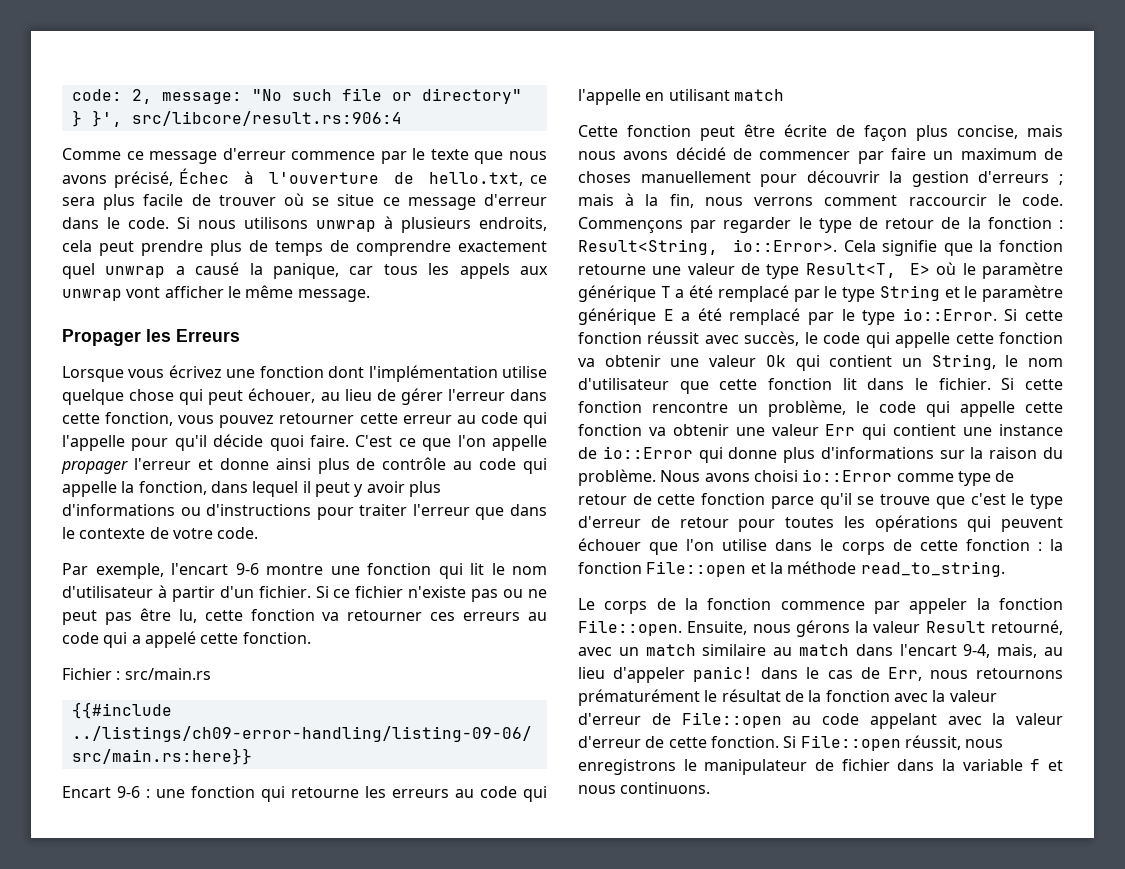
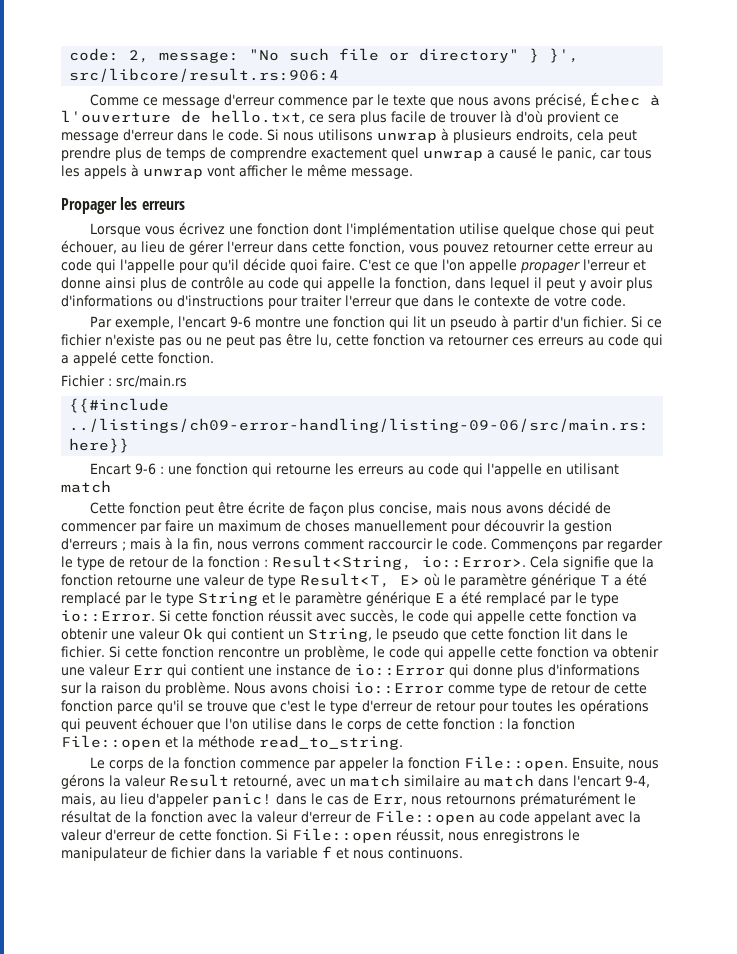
[284,193,375,206] où se situe -> [500,110,600,125] là d'où provient
[249,263,339,279] la panique, -> [541,147,596,161] le panic,
[519,266,548,275] aux -> [131,164,139,177] à
[176,329,240,342] Erreurs -> [141,201,185,210] erreurs
[491,563,547,575] [62,586,153,598] le nom d'utilisateur -> [429,316,497,330] un pseudo
[1028,358,1063,367] [578,378,669,390] nom d'utilisateur -> [392,628,439,642] pseudo

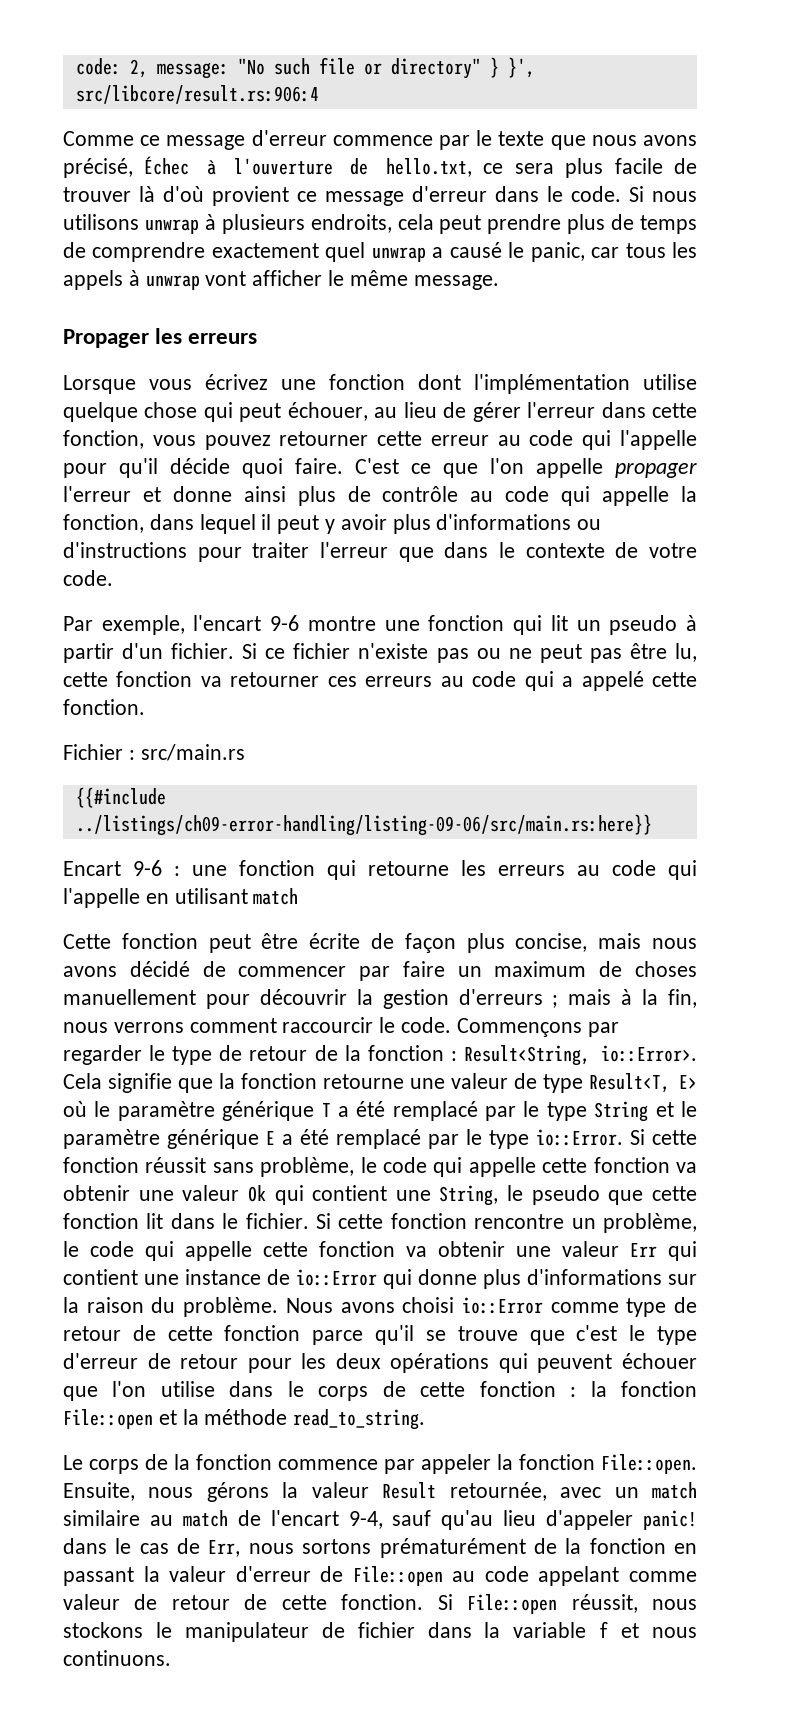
[316,609,398,623] avec succès, -> [212,1157,355,1177] sans problème,
[288,631,304,640] un -> [395,1190,431,1201] une
[512,700,576,712] toutes les -> [301,1353,381,1369] les deux
[233,774,292,788] retourné, -> [449,1482,547,1501] retournée,
[538,775,569,787] dans -> [237,1510,261,1526] de
[61,793,116,806] mais, au -> [392,1510,494,1530] sauf qu'au
[446,792,636,807] [61,810,237,823] retournons prématurément le résultat de la fonction avec -> [302,1538,697,1558] [63,1567,134,1586] sortons prématurément de la fonction en passant
[595,811,641,823] [61,829,156,841] avec la valeur d'erreur -> [628,1571,697,1582] [63,1594,230,1610] comme valeur de retour
[483,829,564,843] enregistrons -> [63,1622,143,1638] stockons

